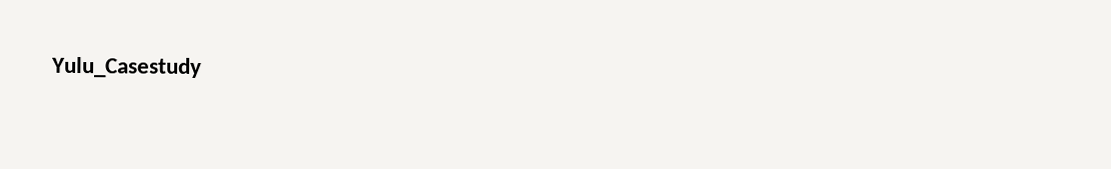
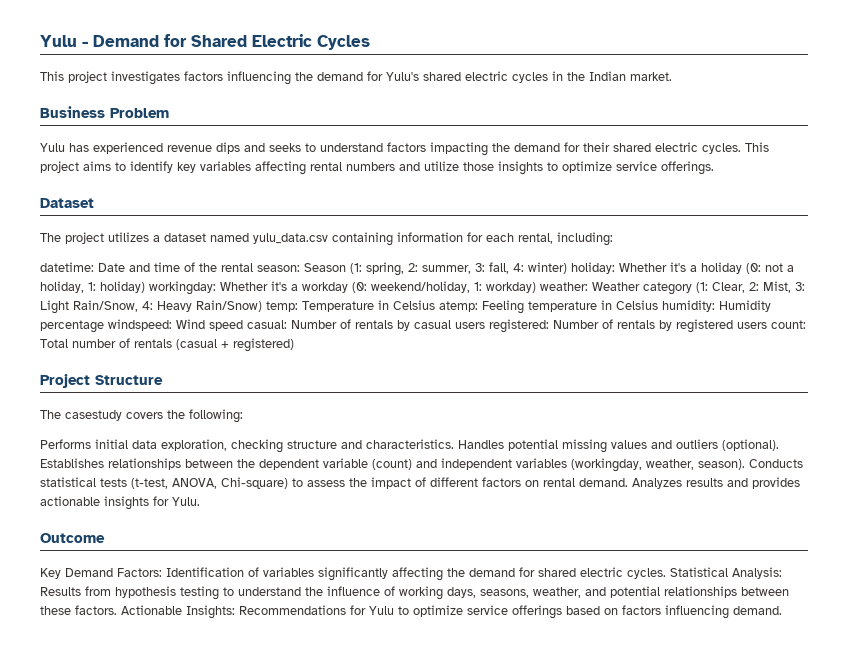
[51,56,202,79] Yulu_Casestudy -> [40,34,370,50] [40,71,672,85] [40,106,169,118] [40,142,769,156] [40,161,714,175] [40,198,94,208] [40,232,613,246] [40,262,794,276] [40,281,805,295] [40,300,771,314] [40,319,806,333] [40,338,294,352] [40,374,163,388] [40,409,243,423] [40,439,779,453] [40,458,803,472] [40,477,800,489] [40,496,200,510] [40,533,105,543] [40,567,782,581] [40,586,789,600] [40,605,782,619] Yulu - Demand for Shared Electric Cycles // This project investigates factors influencing the demand for Yulu's shared electric cycles in the Indian market. // Business Problem // Yulu has experienced revenue dips and seeks to understand factors impacting the demand for their shared electric cycles. This project aims to identify key variables affecting rental numbers and utilize those insights to optimize service offerings. // Dataset // The project utilizes a dataset named yulu_data.csv containing information for each rental, including: // datetime: Date and time of the rental season: Season (1: spring, 2: summer, 3: fall, 4: winter) holiday: Whether it's a holiday (0: not a holiday, 1: holiday) workingday: Whether it's a workday (0: weekend/holiday, 1: workday) weather: Weather category (1: Clear, 2: Mist, 3: Light Rain/Snow, 4: Heavy Rain/Snow) temp: Temperature in Celsius atemp: Feeling temperature in Celsius humidity: Humidity percentage windspeed: Wind speed casual: Number of rentals by casual users registered: Number of rentals by registered users count: Total number of rentals (casual + registered) // Project Structure // The casestudy covers the following: // Performs initial data exploration, checking structure and characteristics. Handles potential missing values and outliers (optional). Establishes relationships between the dependent variable (count) and independent variables (workingday, weather, season). Conducts statistical tests (t-test, ANOVA, Chi-square) to assess the impact of different factors on rental demand. Analyzes results and provides actionable insights for Yulu. // Outcome // Key Demand Factors: Identification of variables significantly affecting the demand for shared electric cycles. Statistical Analysis: Results from hypothesis testing to understand the influence of working days, seasons, weather, and potential relationships between these factors. Actionable Insights: Recommendations for Yulu to optimize service offerings based on factors influencing demand.

